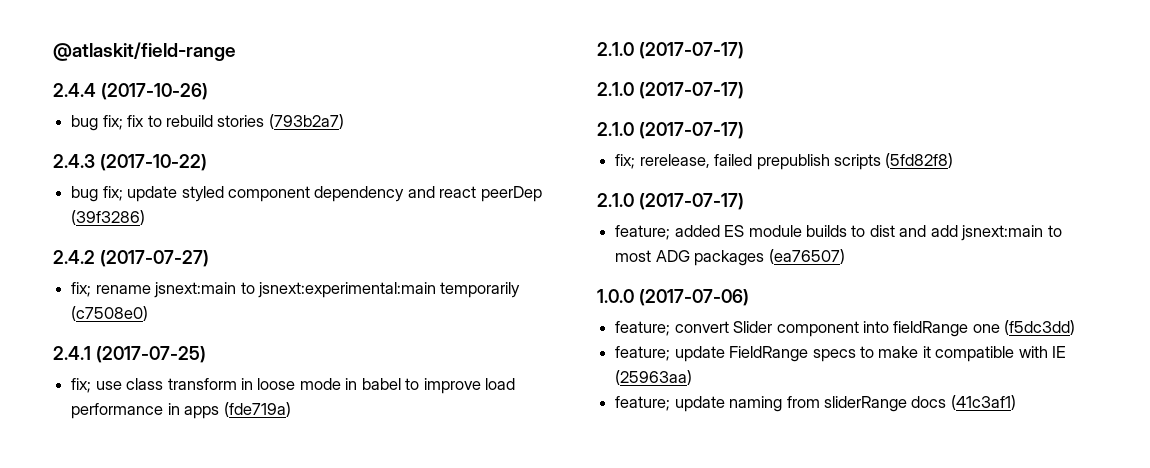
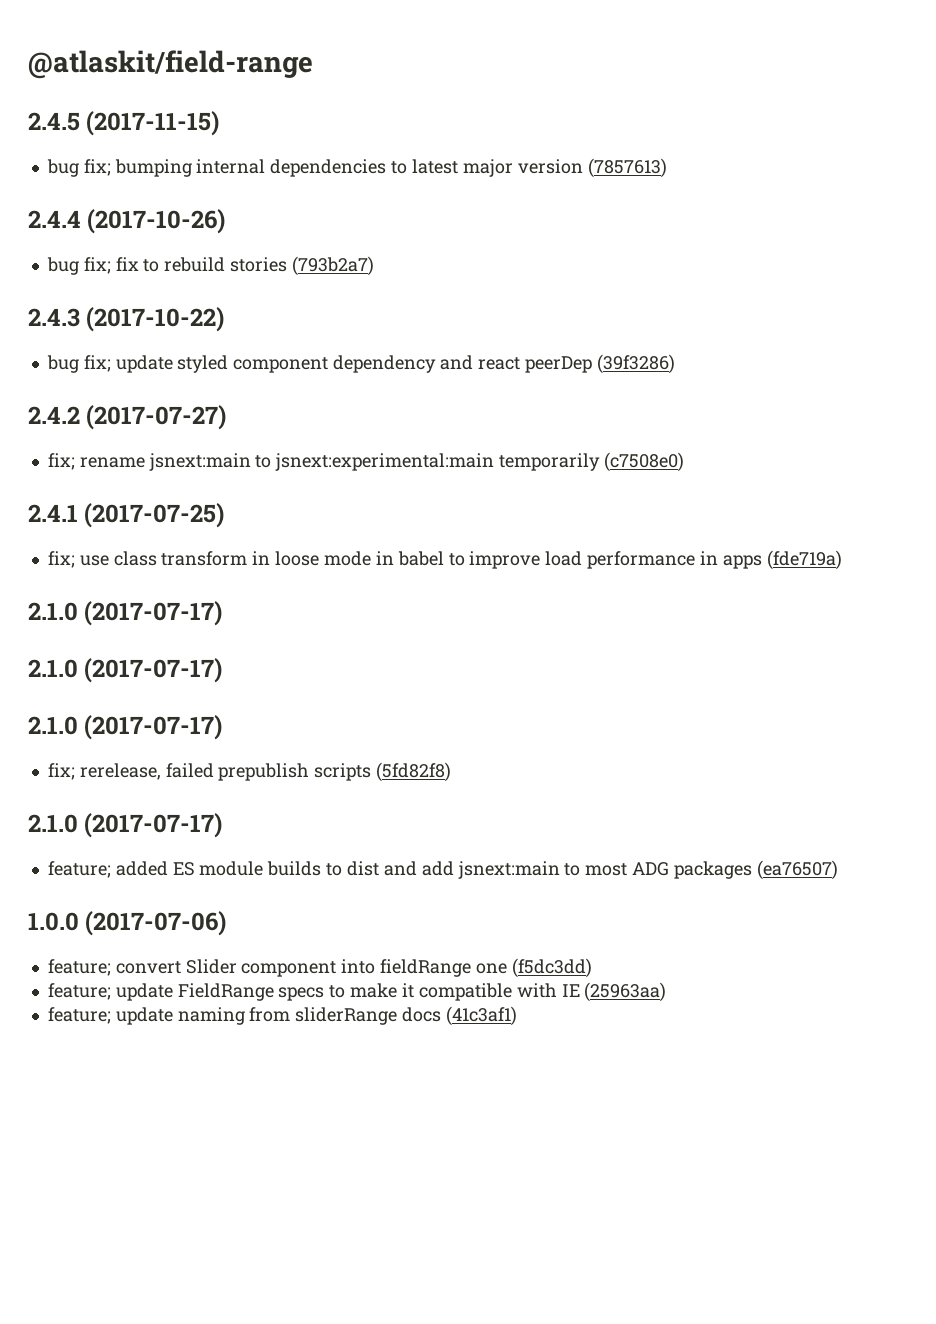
(236, 51) none -> [28,111,220,136] [46,158,667,178] // 2.4.5 (2017-11-15) // bug fix; bumping internal dependencies to latest major version (7857613)

